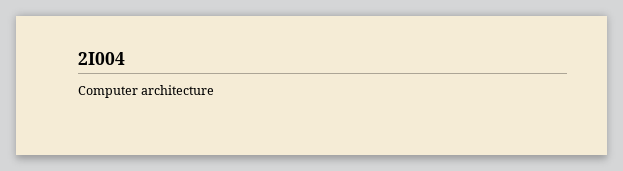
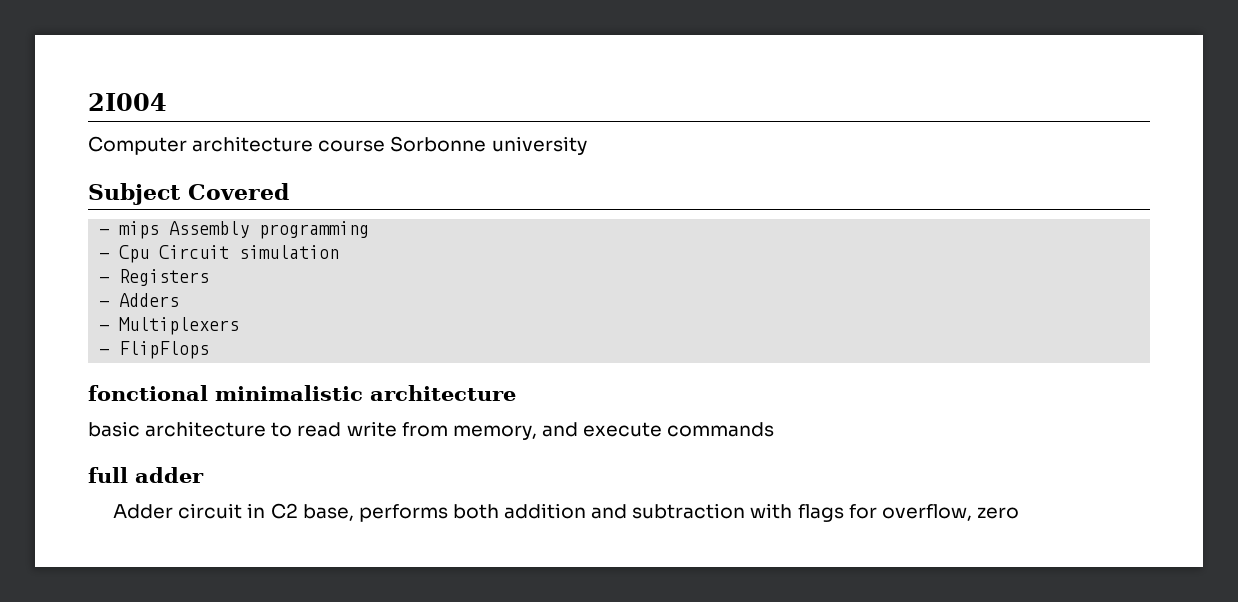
(215, 90) none -> [318,136,587,155] [88,183,289,205] [99,221,370,239] [99,245,340,263] [99,269,210,286] [99,293,180,307] [99,317,240,335] [99,341,210,359] [88,385,516,401] [88,421,775,440] [88,467,204,483] [113,503,1019,522] course Sorbonne university // Subject Covered // - mips Assembly programming // - Cpu Circuit simulation // - Registers // - Adders // - Multiplexers // - FlipFlops // fonctional minimalistic architecture // basic architecture to read write from memory, and execute commands // full adder // Adder circuit in C2 base, performs both addition and subtraction with flags for overflow, zero

